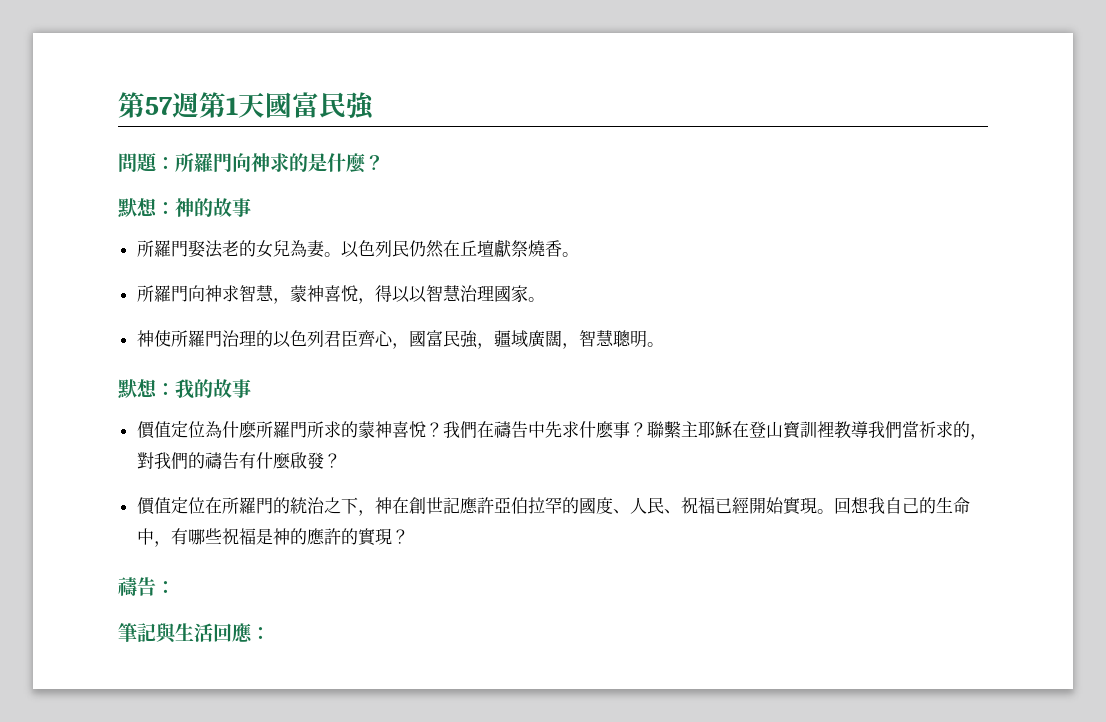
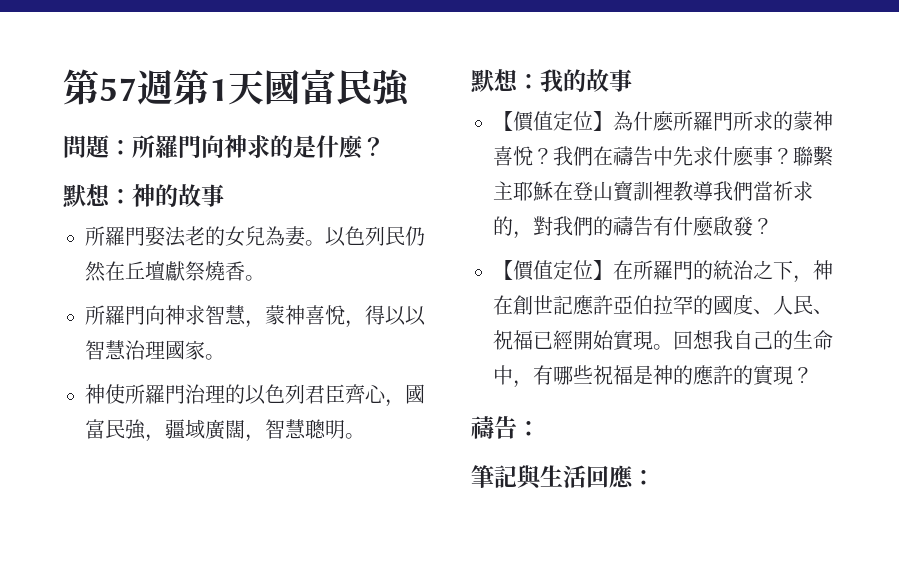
[136,421,205,439] 價值定位 -> [493,111,613,132] 【價值定位】
[136,497,205,515] 價值定位 -> [493,260,613,281] 【價值定位】

